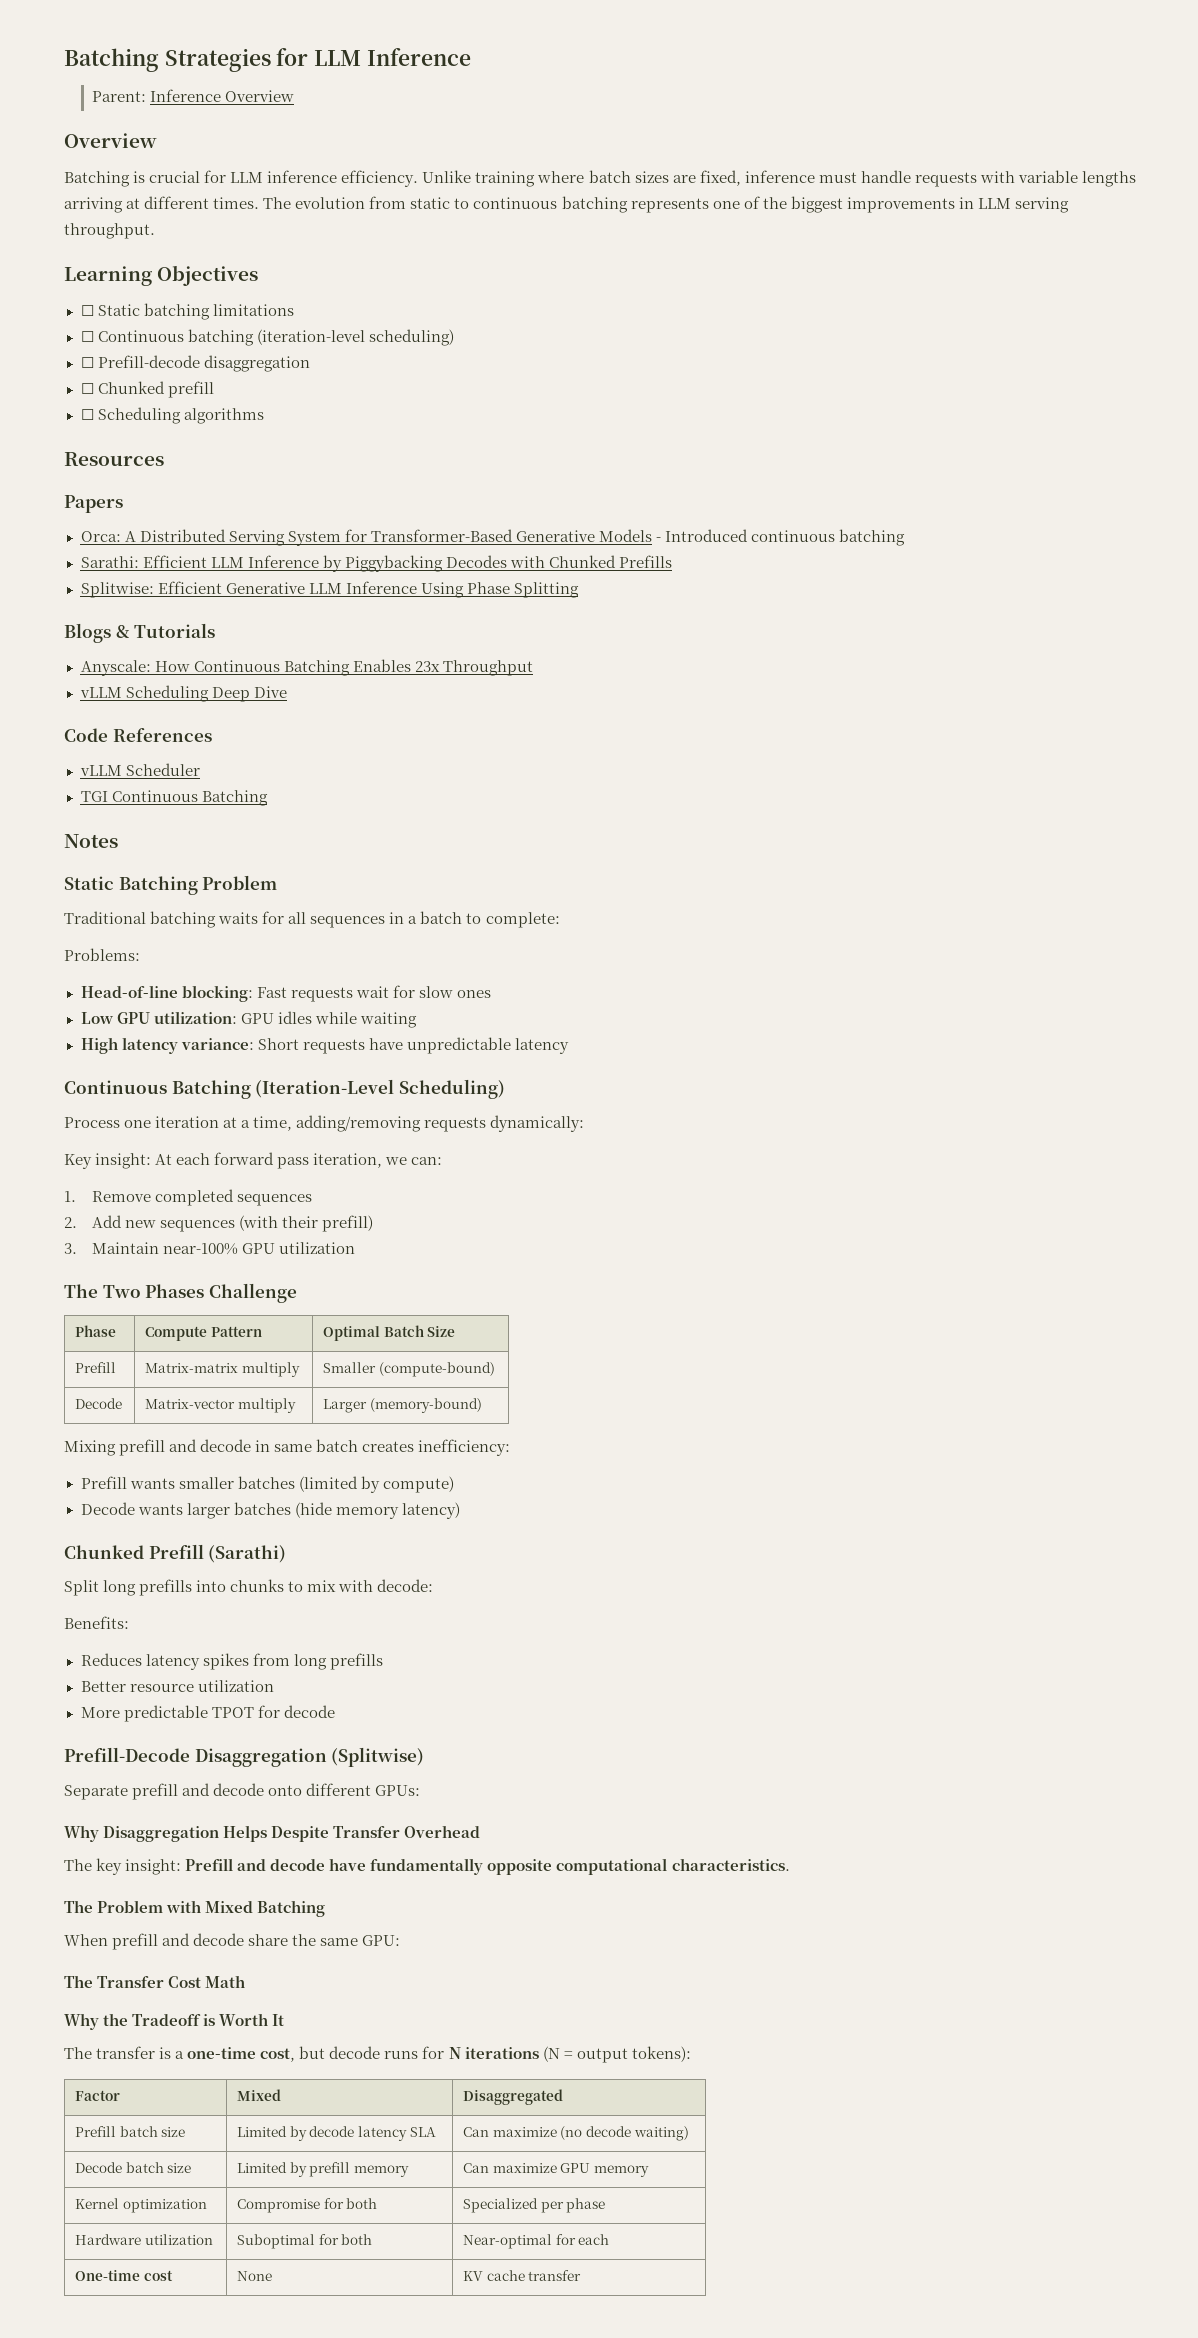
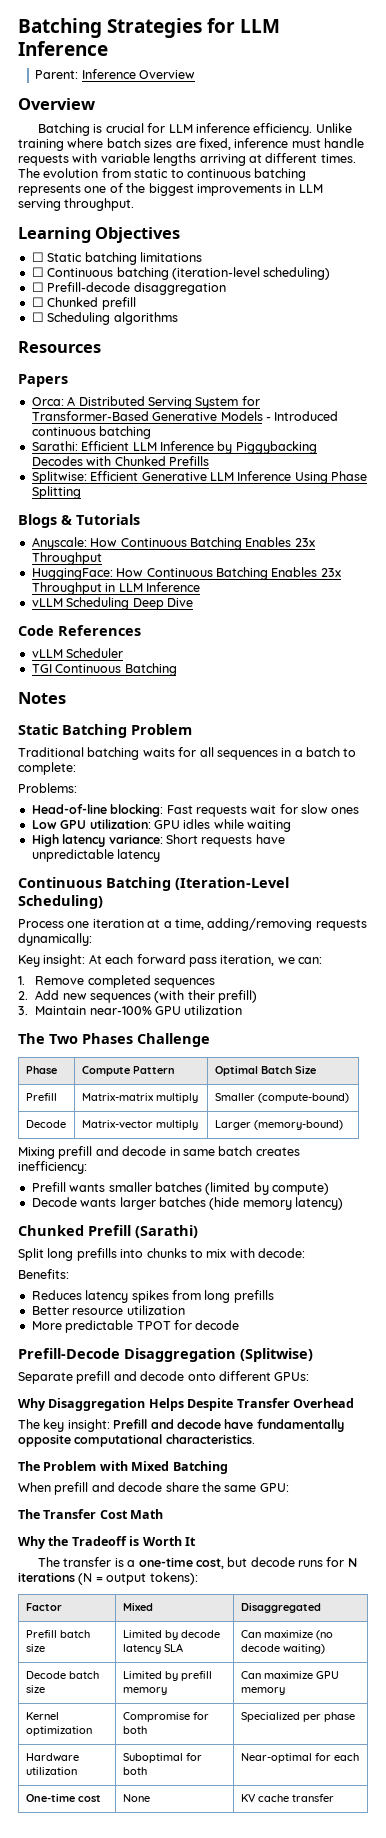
(533, 668) none -> [31,567,341,580] [31,582,200,595] // HuggingFace: How Continuous Batching Enables 23x Throughput in LLM Inference

